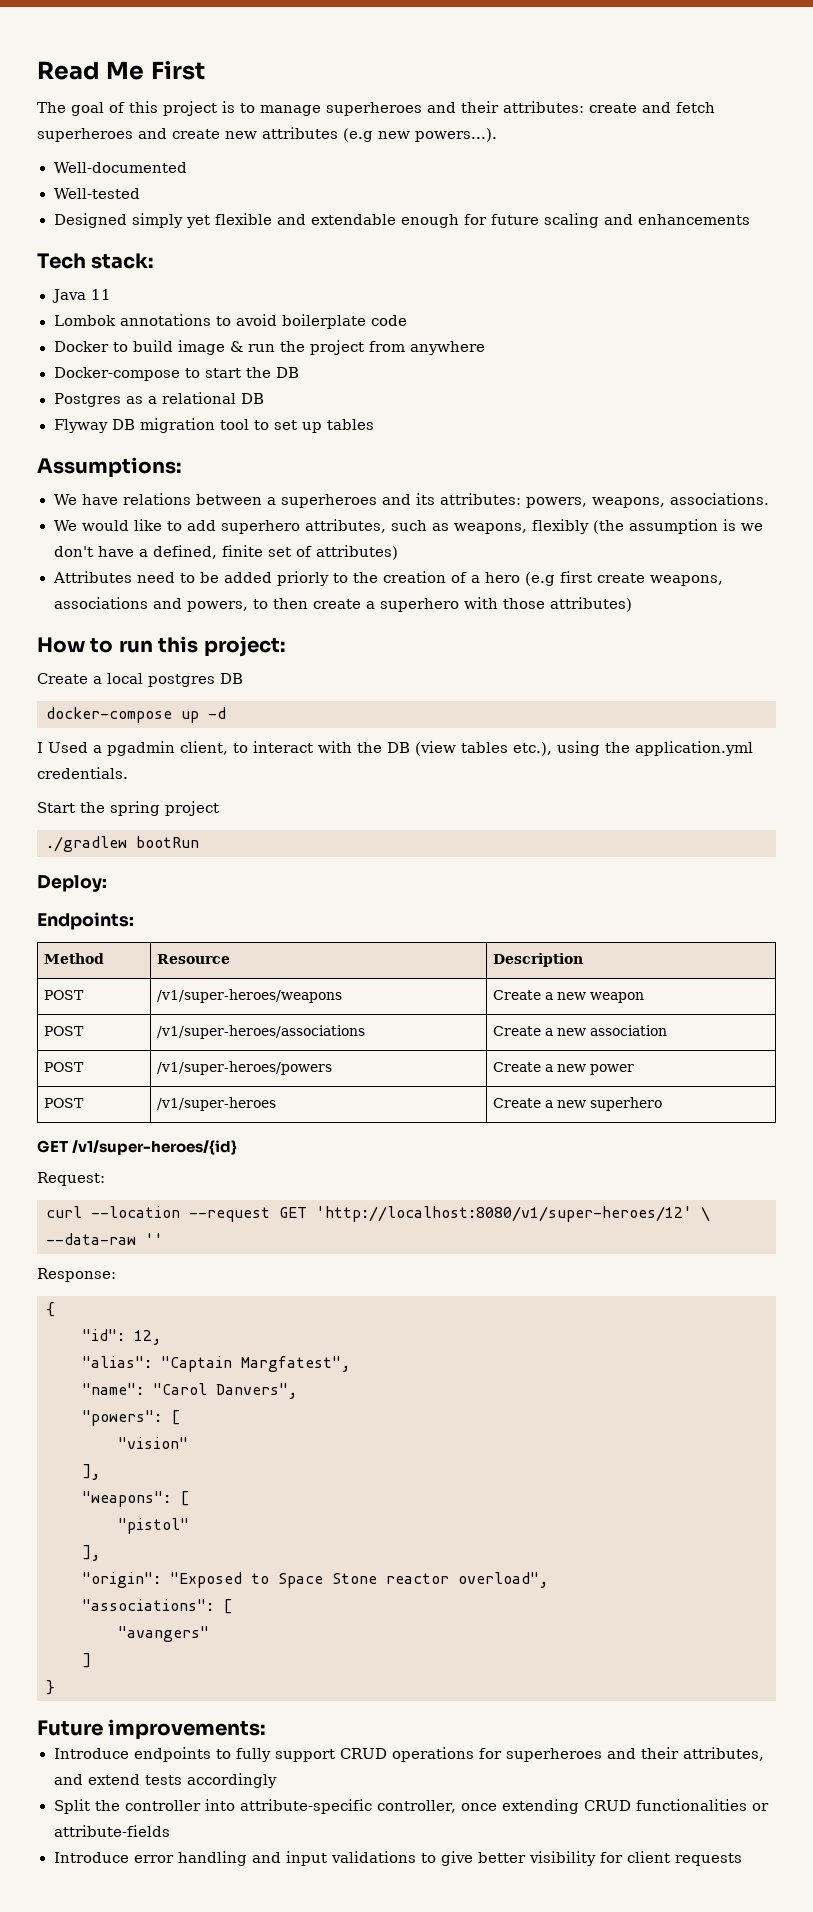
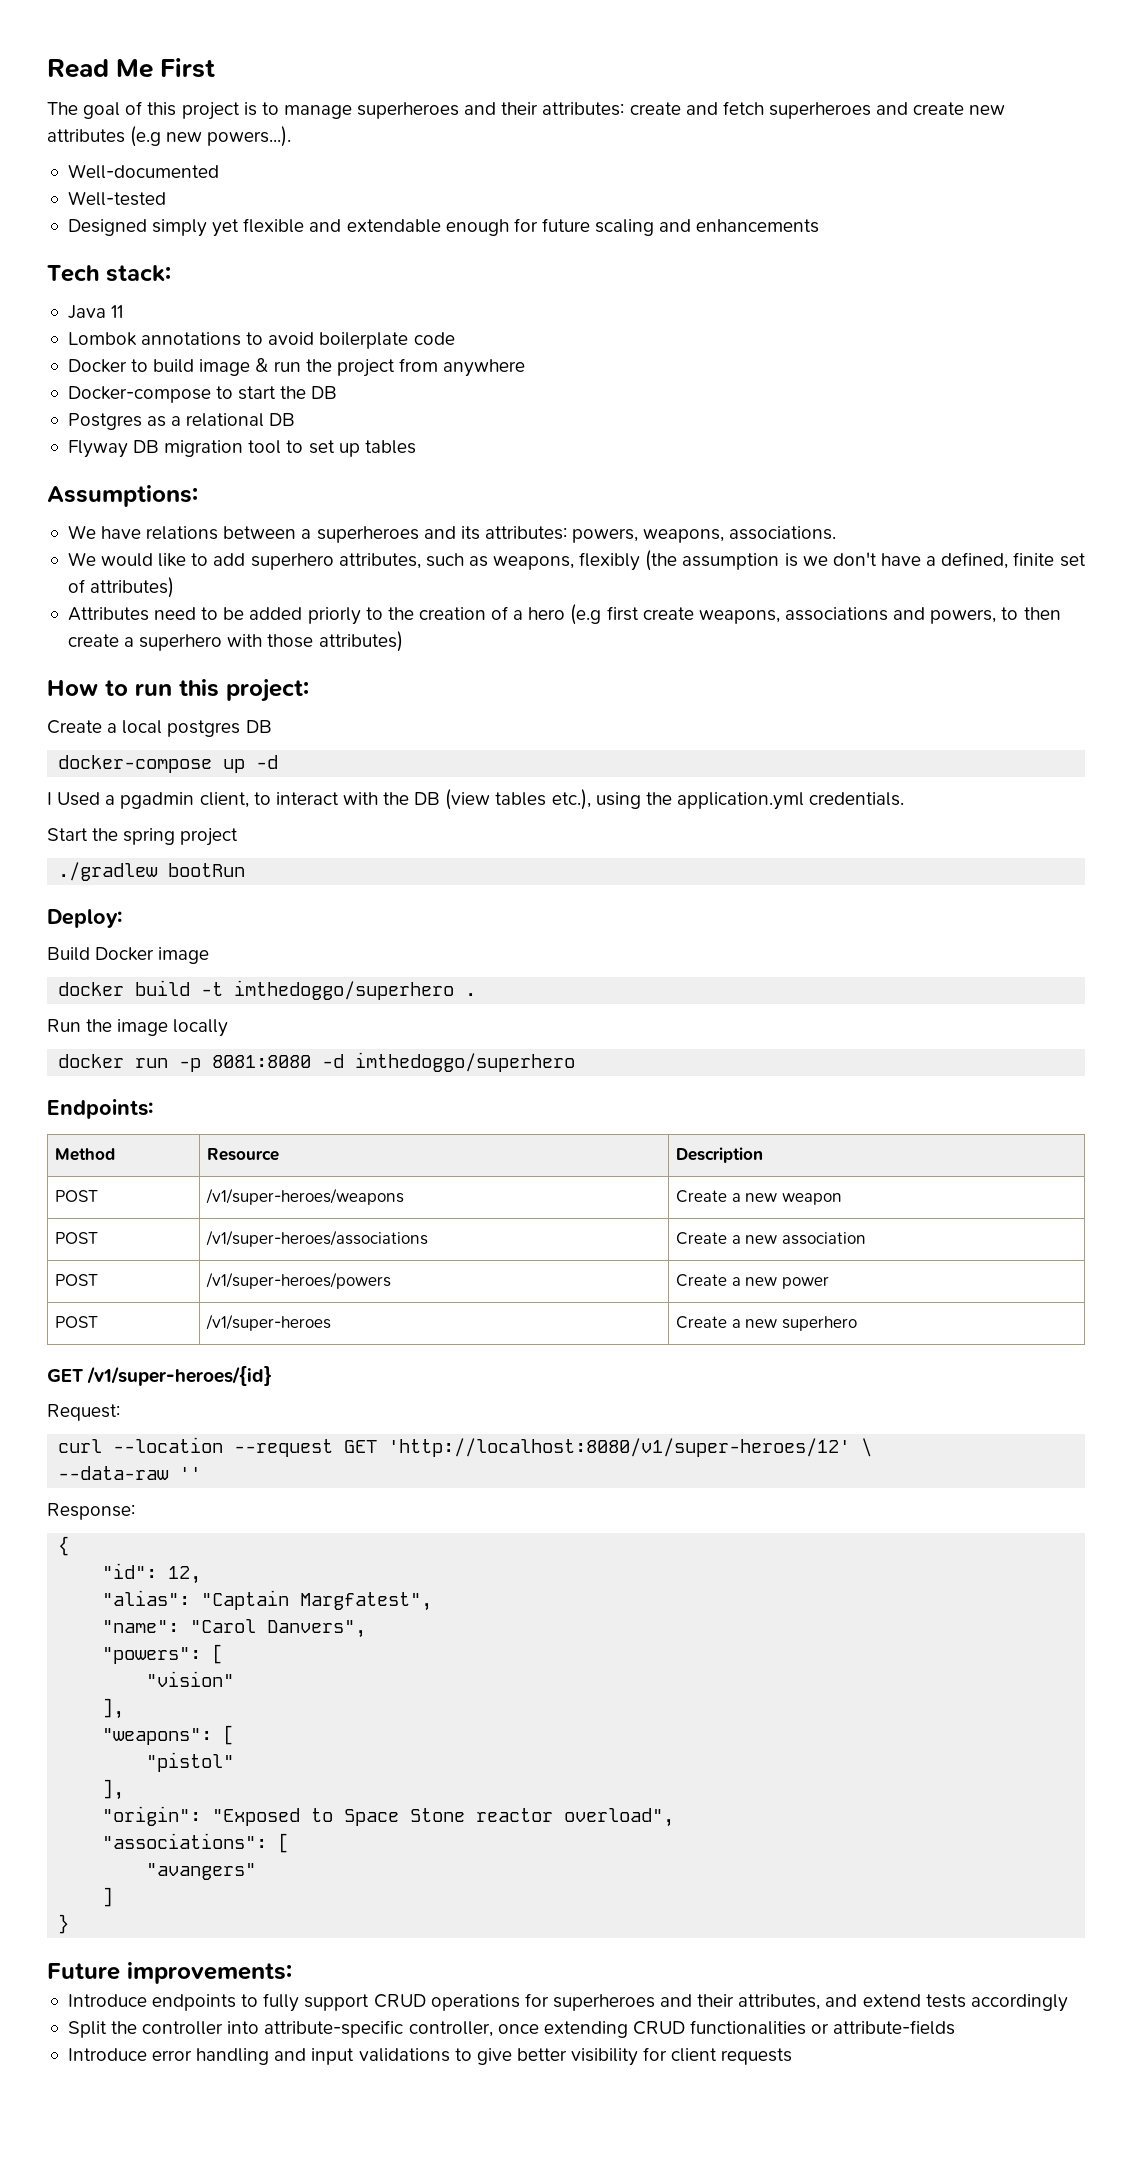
(107, 883) none -> [47,947,210,964] [58,980,477,1000] [47,1019,229,1037] [58,1052,576,1072] // Build Docker image // docker build -t imthedoggo/superhero . // Run the image locally // docker run -p 8081:8080 -d imthedoggo/superhero

